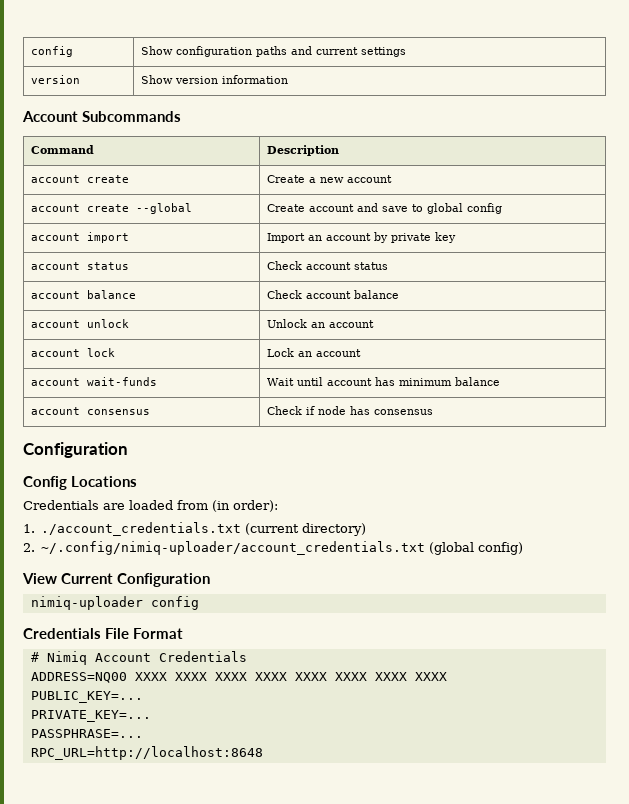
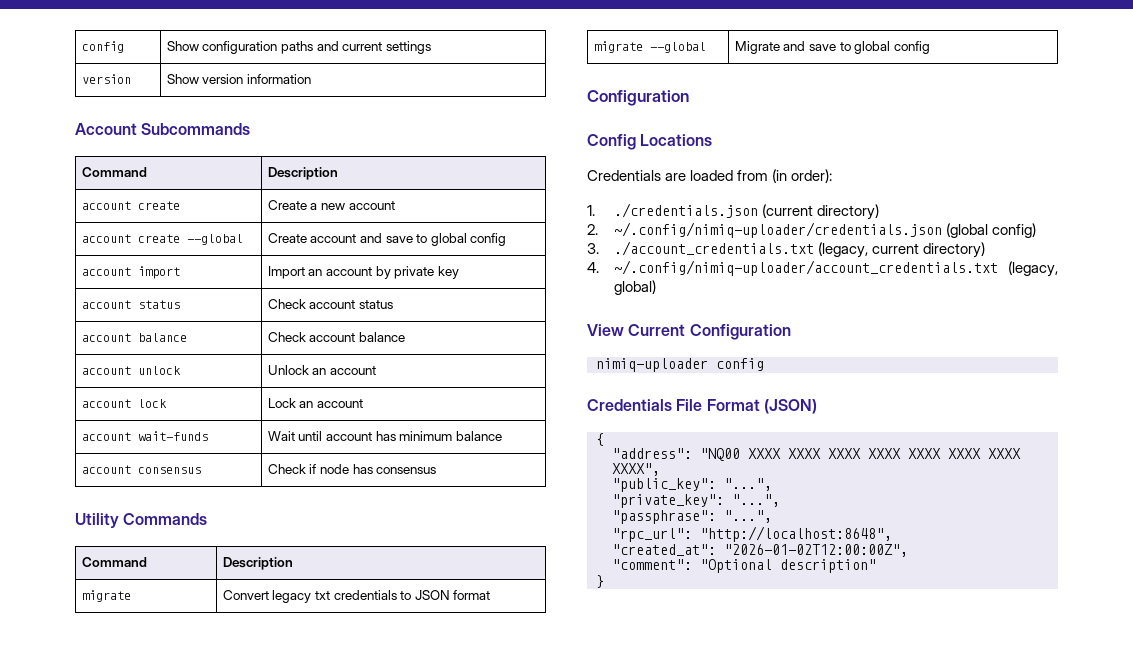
(434, 412) none -> [75,513,208,528] [81,557,147,567] [222,557,293,570] [81,590,131,602] [222,590,491,603] [593,41,706,53] [734,41,930,54] // Utility Commands // Command | Description // migrate | Convert legacy txt credentials to JSON format // migrate --global | Migrate and save to global config
[41,522,242,536] ./account_credentials.txt -> [613,203,758,218] ./credentials.json
[41,541,426,555] ~/.config/nimiq-uploader/account_credentials.txt -> [613,222,942,238] ~/.config/nimiq-uploader/credentials.json
(524, 548) none -> [587,241,985,258] [587,260,1058,277] [613,280,656,295] // 3. ./account_credentials.txt (legacy, current directory) // 4. ~/.config/nimiq-uploader/account_credentials.txt (legacy, global)
[30,651,247,665] [30,672,447,683] [30,691,143,703] [30,710,151,722] [30,729,143,738] [30,746,263,760] // # Nimiq Account Credentials // ADDRESS=NQ00 XXXX XXXX XXXX XXXX XXXX XXXX XXXX XXXX // PUBLIC_KEY=... // PRIVATE_KEY=... // PASSPHRASE=... // RPC_URL=http://localhost:8648 -> [763,399,817,414] [596,433,604,446] [612,448,1021,461] [612,463,660,476] [612,478,772,492] [612,494,780,508] [612,510,772,524] [612,526,892,542] [612,544,908,557] [612,559,876,573] [596,575,604,588] (JSON) // { // "address": "NQ00 XXXX XXXX XXXX XXXX XXXX XXXX XXXX XXXX", // "public_key": "...", // "private_key": "...", // "passphrase": "...", // "rpc_url": "http://localhost:8648", // "created_at": "2026-01-02T12:00:00Z", // "comment": "Optional description" // }

